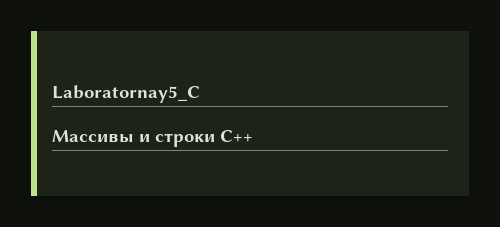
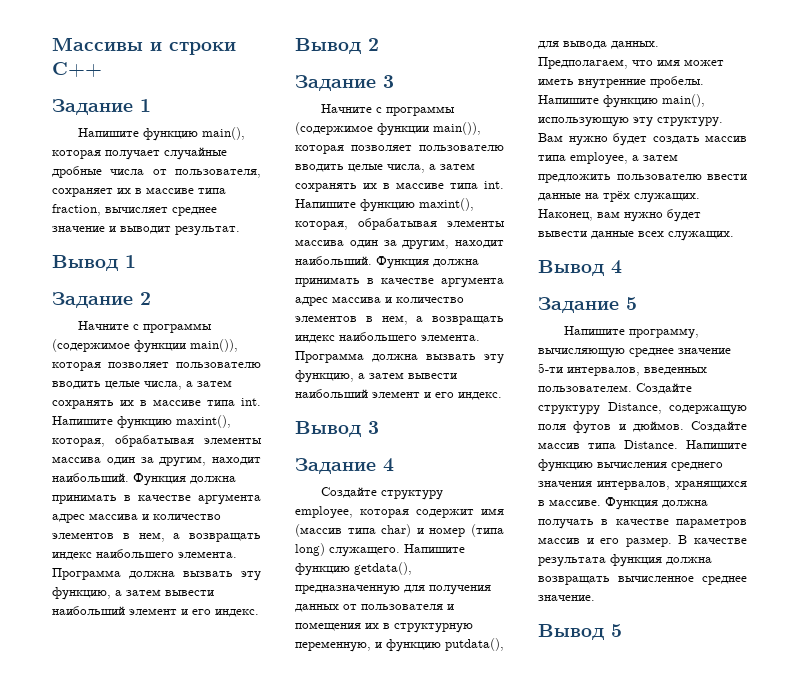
[52,85,200,103] Laboratornay5_C // -> (52, 44) none
(253, 136) none -> [52,99,151,115] [77,127,245,141] [52,147,227,160] [52,166,261,178] [52,187,226,197] [52,204,217,216] [52,226,240,236] [52,255,136,271] [52,292,151,308] [77,321,212,333] [52,339,238,353] [52,362,261,371] [52,380,232,390] [52,398,261,409] [52,415,231,429] [52,435,262,447] [52,456,261,467] [52,473,236,486] [52,494,261,505] [52,513,221,523] [52,532,261,542] [52,549,237,560] [52,568,261,581] [52,587,214,600] [52,606,259,617] [295,38,379,54] [295,75,394,91] [320,104,455,116] [295,122,481,136] [295,145,504,154] [295,163,475,173] [295,181,504,192] [295,198,474,212] [295,218,505,230] [295,239,504,250] [295,256,479,269] [295,277,504,288] [295,296,464,306] [295,315,504,325] [295,332,480,343] [295,351,504,364] [295,370,457,383] [295,389,502,400] [295,421,379,437] [295,458,394,474] [320,487,443,500] [295,506,504,518] [295,524,504,537] [295,543,465,557] [295,562,412,576] [295,585,491,595] [295,604,454,612] [295,622,473,633] [295,638,504,652] [538,41,659,49] [538,57,724,69] [538,76,704,89] [538,94,705,108] [538,117,723,127] [538,133,747,146] [538,152,678,164] [538,174,747,183] [538,191,700,203] [538,209,701,222] [538,231,734,241] [538,260,622,276] [538,297,637,313] [563,326,699,339] [538,348,731,358] [538,363,707,376] [538,383,692,394] [538,402,747,415] [538,421,747,434] [538,440,747,449] [538,459,723,472] [538,481,747,490] [538,497,708,510] [538,518,747,529] [538,535,747,547] [538,554,712,567] [538,576,747,585] [538,595,595,601] [538,624,622,640] // Задание 1 // Напишите функцию main(), которая получает случайные дробные числа от пользователя, сохраняет их в массиве типа fraction, вычисляет среднее значение и выводит результат. // Вывод 1 // Задание 2 // Начните с программы (содержимое функции main()), которая позволяет пользователю вводить целые числа, а затем сохранять их в массиве типа int. Напишите функцию maxint(), которая, обрабатывая элементы массива один за другим, находит наибольший. Функция должна принимать в качестве аргумента адрес массива и количество элементов в нем, а возвращать индекс наибольшего элемента. Программа должна вызвать эту функцию, а затем вывести наибольший элемент и его индекс. // Вывод 2 // Задание 3 // Начните с программы (содержимое функции main()), которая позволяет пользователю вводить целые числа, а затем сохранять их в массиве типа int. Напишите функцию maxint(), которая, обрабатывая элементы массива один за другим, находит наибольший. Функция должна принимать в качестве аргумента адрес массива и количество элементов в нем, а возвращать индекс наибольшего элемента. Программа должна вызвать эту функцию, а затем вывести наибольший элемент и его индекс. // Вывод 3 // Задание 4 // Создайте структуру employee, которая содержит имя (массив типа char) и номер (типа long) служащего. Напишите функцию getdata(), предназначенную для получения данных от пользователя и помещения их в структурную переменную, и функцию putdata(), для вывода данных. Предполагаем, что имя может иметь внутренние пробелы. Напишите функцию main(), использующую эту структуру. Вам нужно будет создать массив типа employee, а затем предложить пользователю ввести данные на трёх служащих. Наконец, вам нужно будет вывести данные всех служащих. // Вывод 4 // Задание 5 // Напишите программу, вычисляющую среднее значение 5-ти интервалов, введенных пользователем. Создайте структуру Distance, содержащую поля футов и дюймов. Создайте массив типа Distance. Напишите функцию вычисления среднего значения интервалов, хранящихся в массиве. Функция должна получать в качестве параметров массив и его размер. В качестве результата функция должна возвращать вычисленное среднее значение. // Вывод 5

